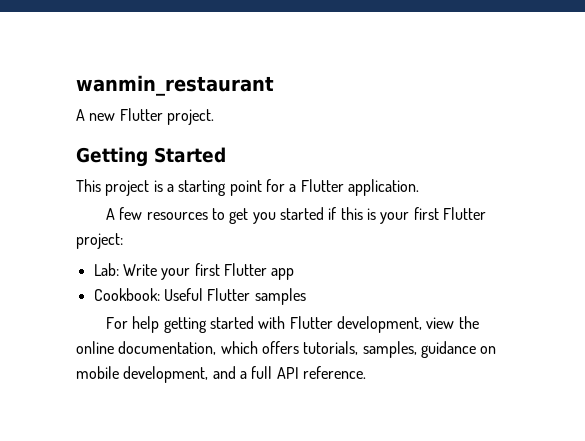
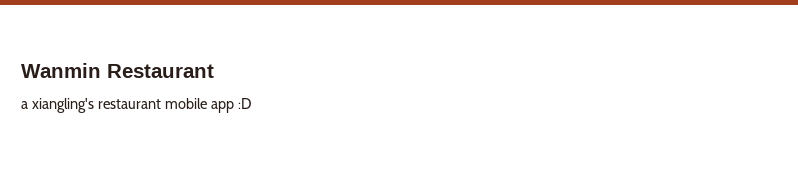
[76,75,274,96] [76,108,214,125] [76,147,226,167] [76,179,419,196] [106,207,486,224] [76,233,123,249] [93,263,295,280] [93,288,306,305] [106,316,479,333] [76,341,497,358] [76,366,366,383] wanmin_restaurant // A new Flutter project. // Getting Started // This project is a starting point for a Flutter application. // A few resources to get you started if this is your first Flutter project: // Lab: Write your first Flutter app // Cookbook: Useful Flutter samples // For help getting started with Flutter development, view the online documentation, which offers tutorials, samples, guidance on mobile development, and a full API reference. -> [21,63,214,78] [21,98,252,113] Wanmin Restaurant // a xiangling's restaurant mobile app :D

